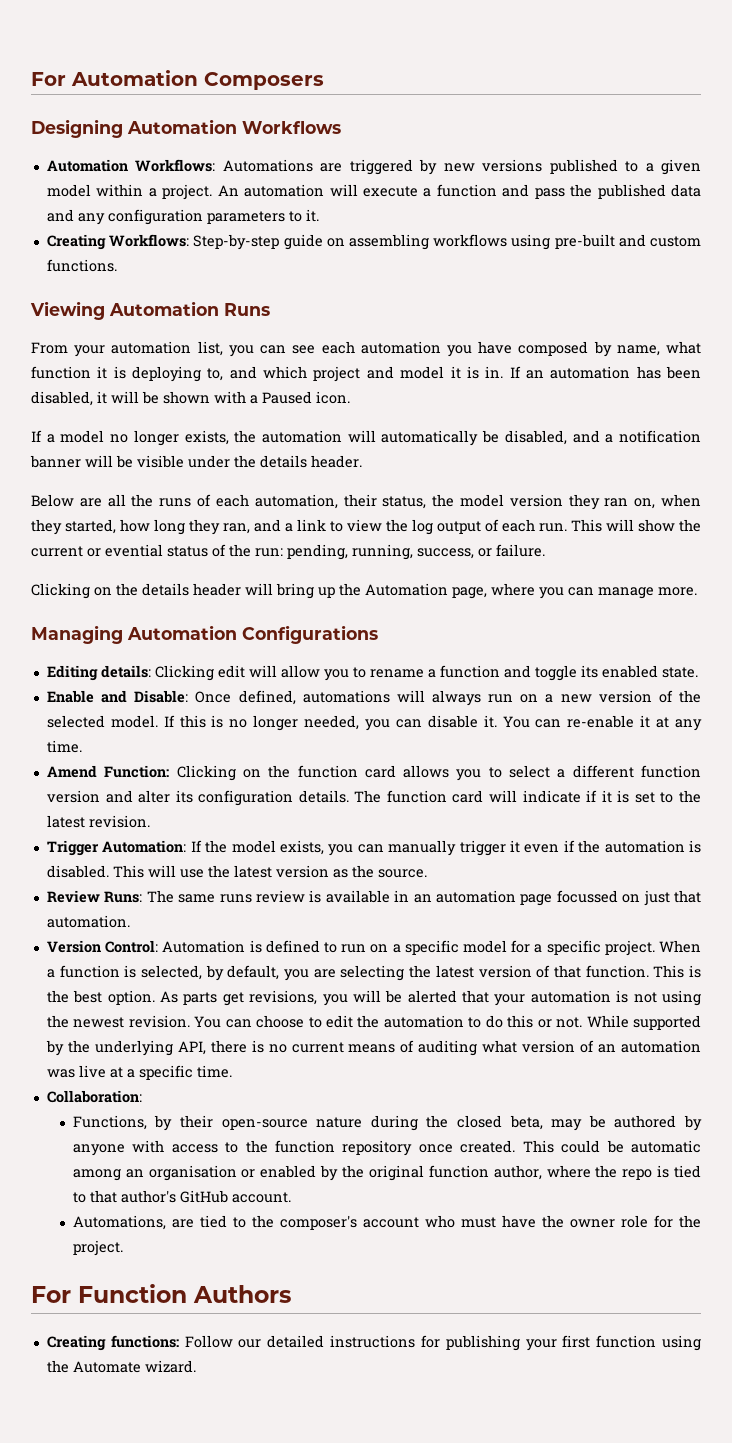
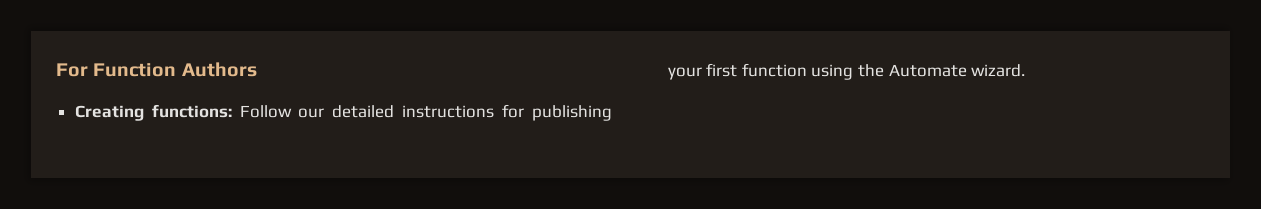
[31,70,324,90] [31,119,341,138] [46,159,701,175] [46,184,701,200] [46,209,319,225] [46,234,701,250] [46,259,117,272] [30,301,270,320] [31,341,701,357] [31,366,702,382] [31,391,350,406] [31,430,701,446] [30,455,362,468] [31,494,701,510] [31,519,701,535] [31,544,545,560] [31,583,697,599] [31,625,378,644] [46,665,698,681] [46,690,701,706] [46,715,702,731] [46,740,82,753] [46,765,702,781] [46,790,701,806] [46,815,150,828] [46,840,701,856] [46,865,427,878] [46,890,701,906] [46,915,130,928] [46,940,701,956] [46,965,701,981] [46,990,701,1006] [46,1015,701,1030] [45,1040,701,1056] [46,1065,232,1080] [46,1090,142,1103] [72,1115,702,1131] [72,1140,701,1156] [72,1165,702,1181] [72,1190,291,1203] [72,1215,701,1230] [72,1240,123,1256] [31,1286,71,1303] For Automation Composers // Designing Automation Workflows // Automation Workflows: Automations are triggered by new versions published to a given model within a project. An automation will execute a function and pass the published data and any configuration parameters to it. // Creating Workflows: Step-by-step guide on assembling workflows using pre-built and custom functions. // Viewing Automation Runs // From your automation list, you can see each automation you have composed by name, what function it is deploying to, and which project and model it is in. If an automation has been disabled, it will be shown with a Paused icon. // If a model no longer exists, the automation will automatically be disabled, and a notification banner will be visible under the details header. // Below are all the runs of each automation, their status, the model version they ran on, when they started, how long they ran, and a link to view the log output of each run. This will show the current or evential status of the run: pending, running, success, or failure. // Clicking on the details header will bring up the Automation page, where you can manage more. // Managing Automation Configurations // Editing details: Clicking edit will allow you to rename a function and toggle its enabled state. // Enable and Disable: Once defined, automations will always run on a new version of the selected model. If this is no longer needed, you can disable it. You can re-enable it at any time. // Amend Function: Clicking on the function card allows you to select a different function version and alter its configuration details. The function card will indicate if it is set to the latest revision. // Trigger Automation: If the model exists, you can manually trigger it even if the automation is disabled. This will use the latest version as the source. // Review Runs: The same runs review is available in an automation page focussed on just that automation. // Version Control: Automation is defined to run on a specific model for a specific project. When a function is selected, by default, you are selecting the latest version of that function. This is the best option. As parts get revisions, you will be alerted that your automation is not using the newest revision. You can choose to edit the automation to do this or not. While supported by the underlying API, there is no current means of auditing what version of an automation was live at a specific time. // Collaboration: // Functions, by their open-source nature during the closed beta, may be authored by anyone with access to the function repository once created. This could be automatic among an organisation or enabled by the original function author, where the repo is tied to that author's GitHub account. // Automations, are tied to the composer's account who must have the owner role for the project. // For -> [56,63,88,77] For

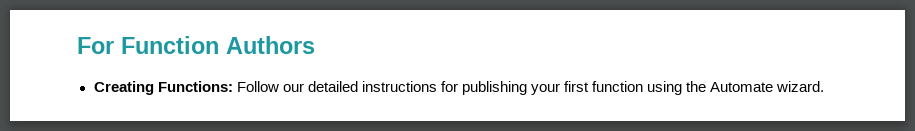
[151,104,232,118] functions: -> [157,81,233,92] Functions:

